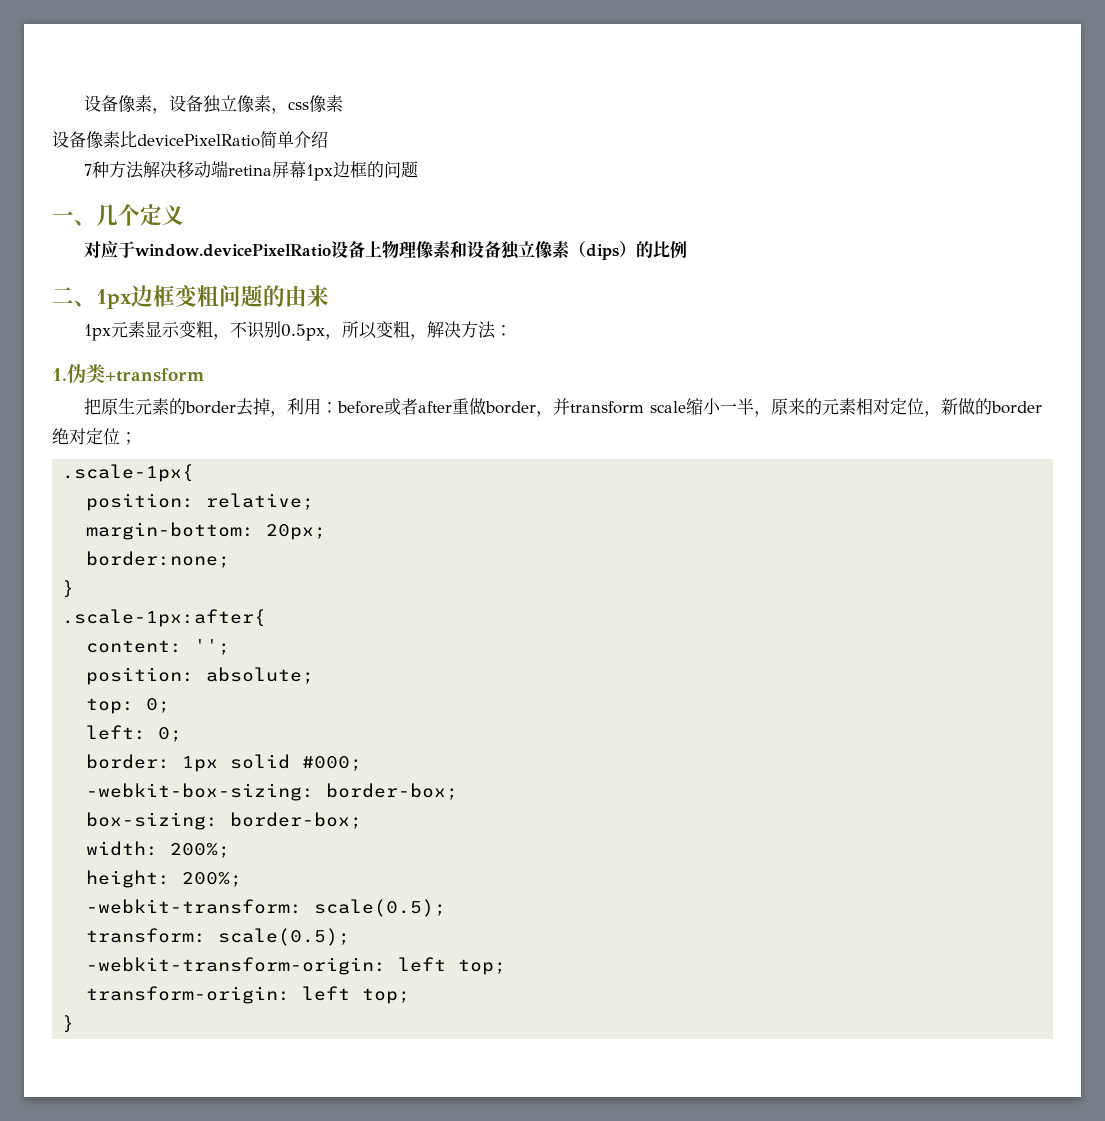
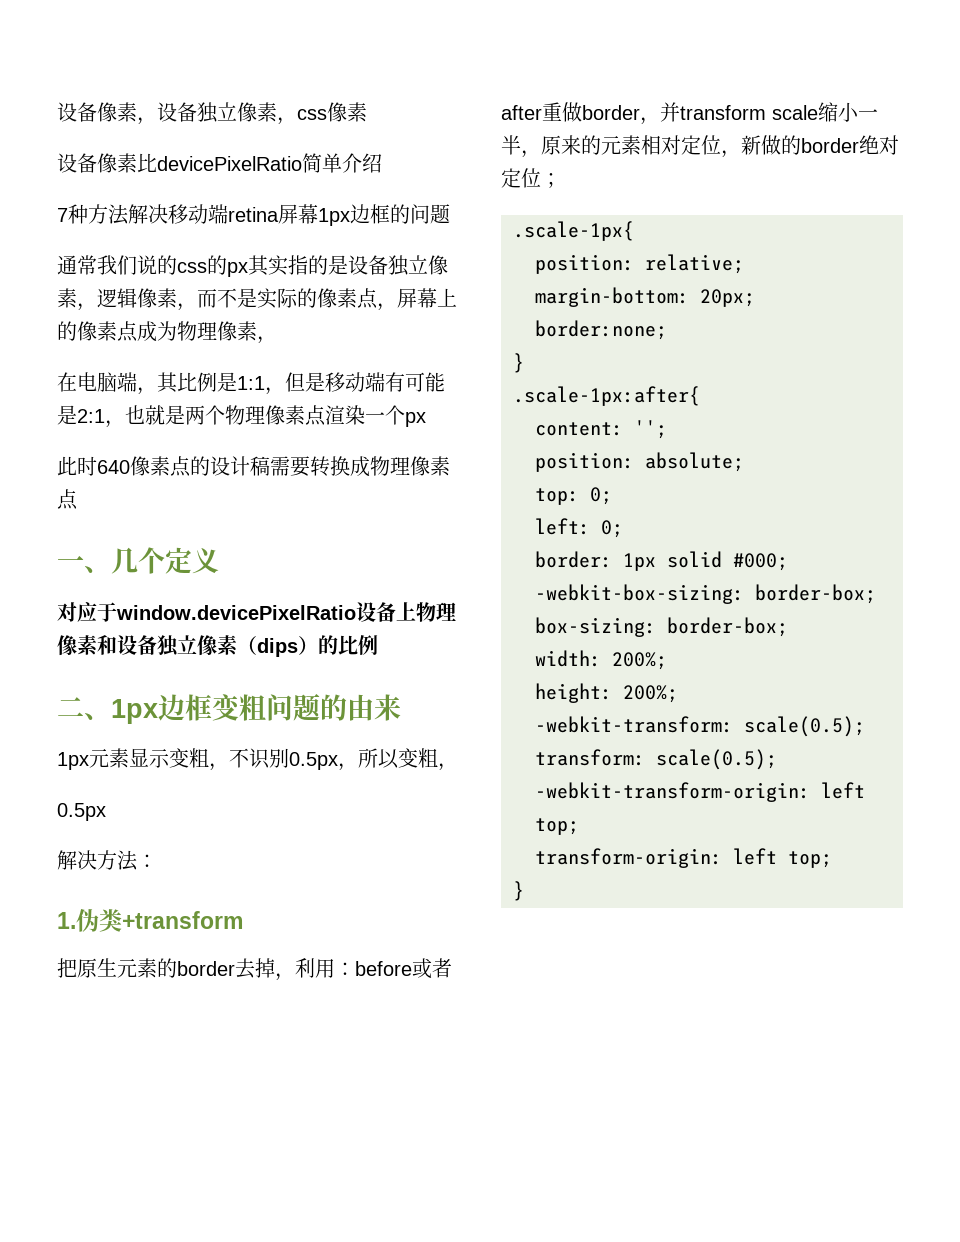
(418, 169) none -> [57,255,448,277] [57,288,457,311] [57,321,277,344] [57,372,445,395] [57,405,426,428] [57,456,450,477] [57,489,78,510] // 通常我们说的css的px其实指的是设备独立像素，逻辑像素，而不是实际的像素点，屏幕上的像素点成为物理像素， // 在电脑端，其比例是1:1，但是移动端有可能是2:1，也就是两个物理像素点渲染一个px // 此时640像素点的设计稿需要转换成物理像素点
(427, 337) none -> [57,803,106,821] // 0.5px //

